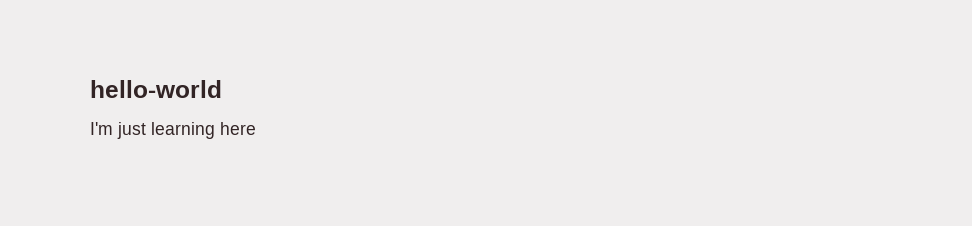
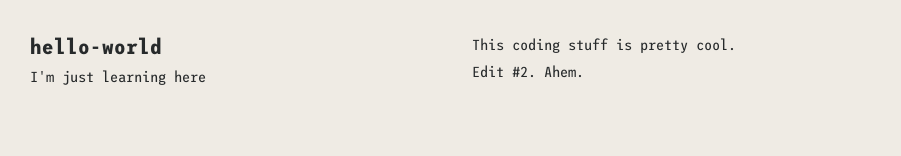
(256, 128) none -> [472,38,736,53] [472,65,584,78] // This coding stuff is pretty cool. // Edit #2. Ahem.

